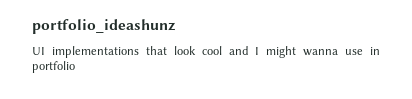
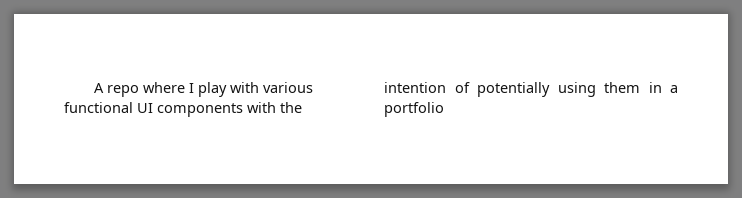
[32,19,176,34] [32,46,380,58] portfolio_ideashunz // UI implementations that look cool and I might wanna use in -> [93,82,313,97] [64,102,302,117] [384,82,678,97] A repo where I play with various functional UI components with the intention of potentially using them in a

